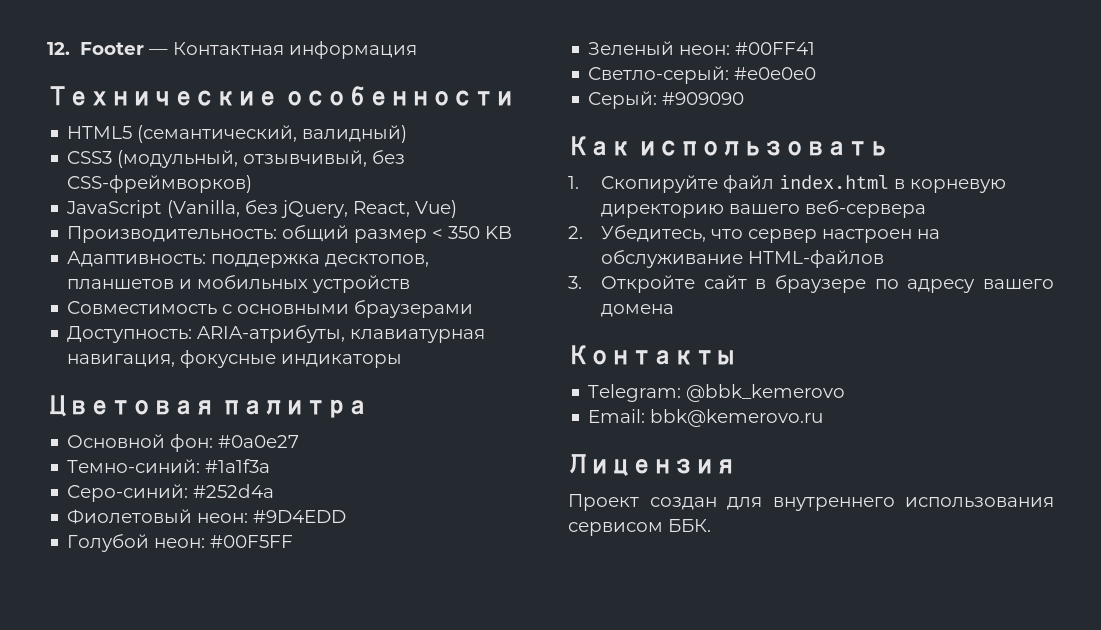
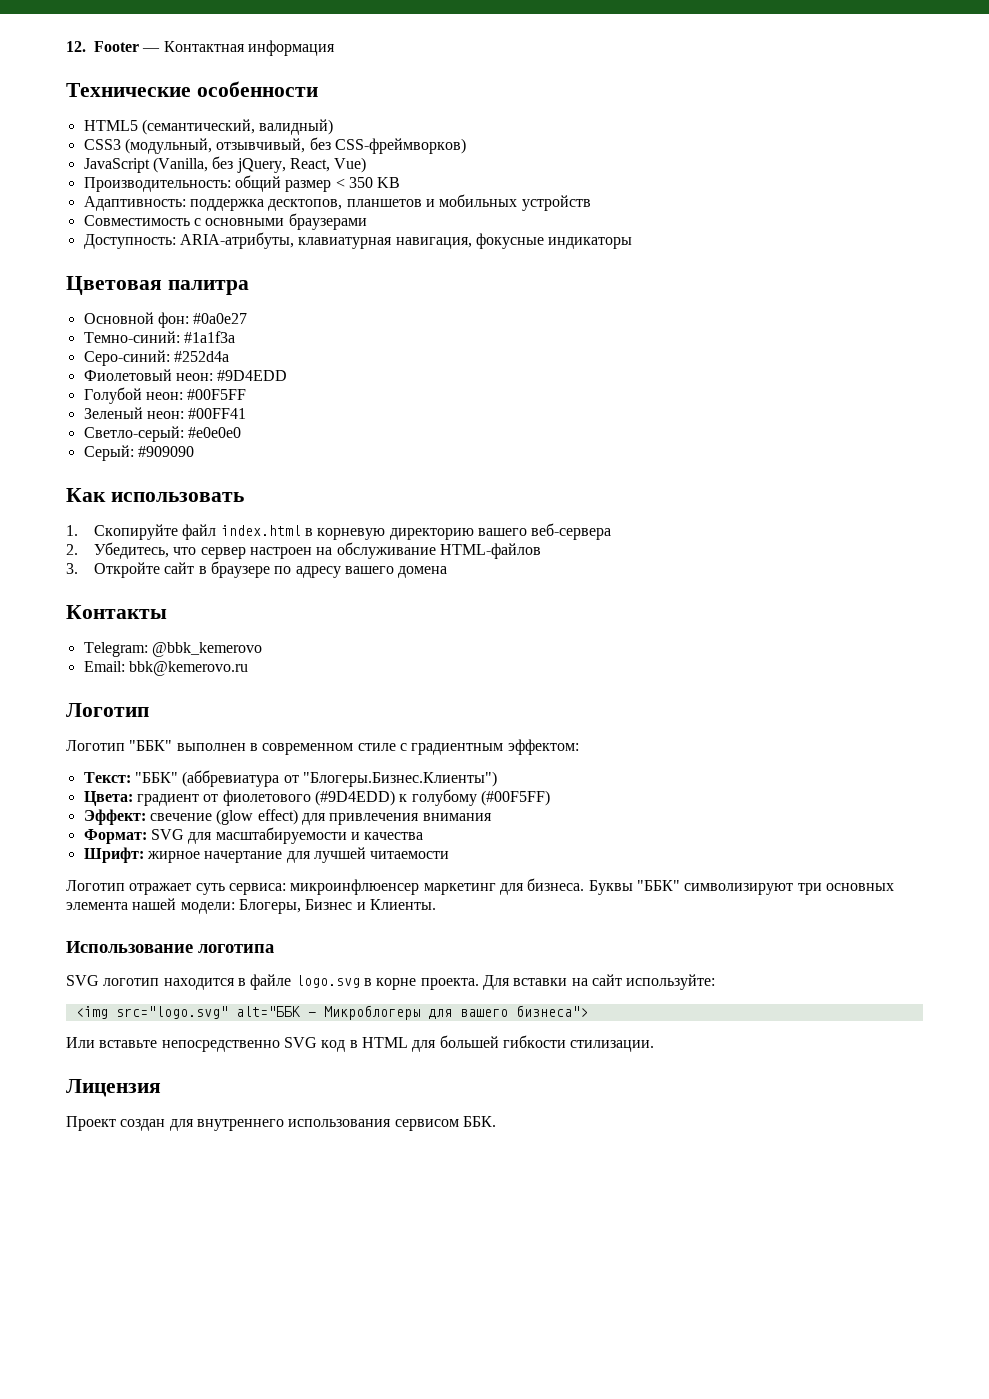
(824, 418) none -> [66,703,149,717] [66,739,579,755] [83,770,497,787] [83,789,550,806] [83,809,492,825] [83,827,424,844] [83,847,450,863] [66,878,894,895] [66,898,436,914] [66,941,274,953] [66,974,716,990] [75,1005,588,1020] [66,1035,655,1052] // Логотип // Логотип "ББК" выполнен в современном стиле с градиентным эффектом: // Текст: "ББК" (аббревиатура от "Блогеры.Бизнес.Клиенты") // Цвета: градиент от фиолетового (#9D4EDD) к голубому (#00F5FF) // Эффект: свечение (glow effect) для привлечения внимания // Формат: SVG для масштабируемости и качества // Шрифт: жирное начертание для лучшей читаемости // Логотип отражает суть сервиса: микроинфлюенсер маркетинг для бизнеса. Буквы "ББК" символизируют три основных элемента нашей модели: Блогеры, Бизнес и Клиенты. // Использование логотипа // SVG логотип находится в файле logo.svg в корне проекта. Для вставки на сайт используйте: // <img src="logo.svg" alt="ББК - Микроблогеры для вашего бизнеса"> // Или вставьте непосредственно SVG код в HTML для большей гибкости стилизации.

